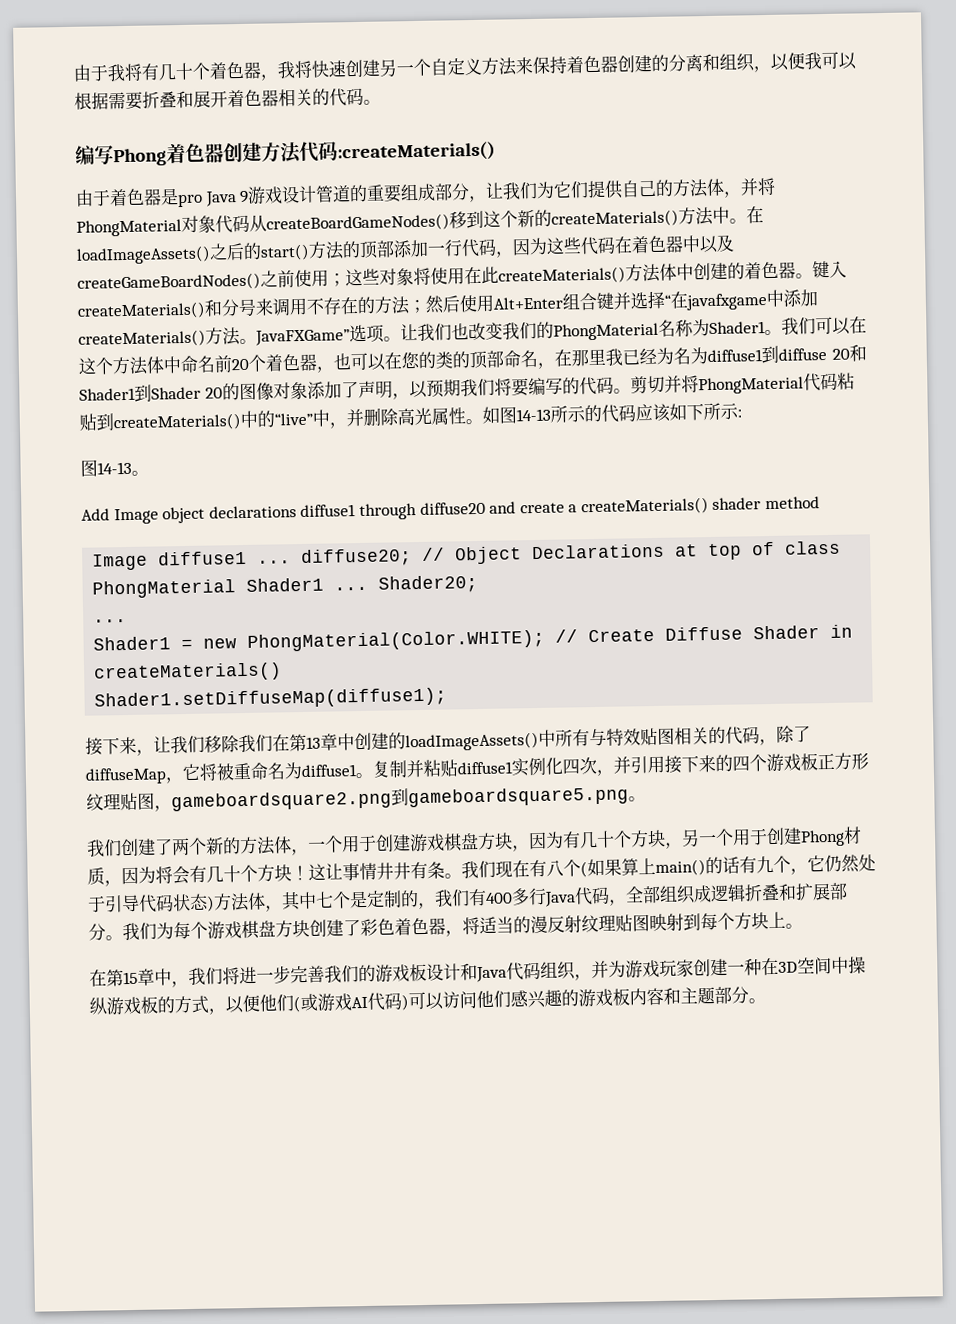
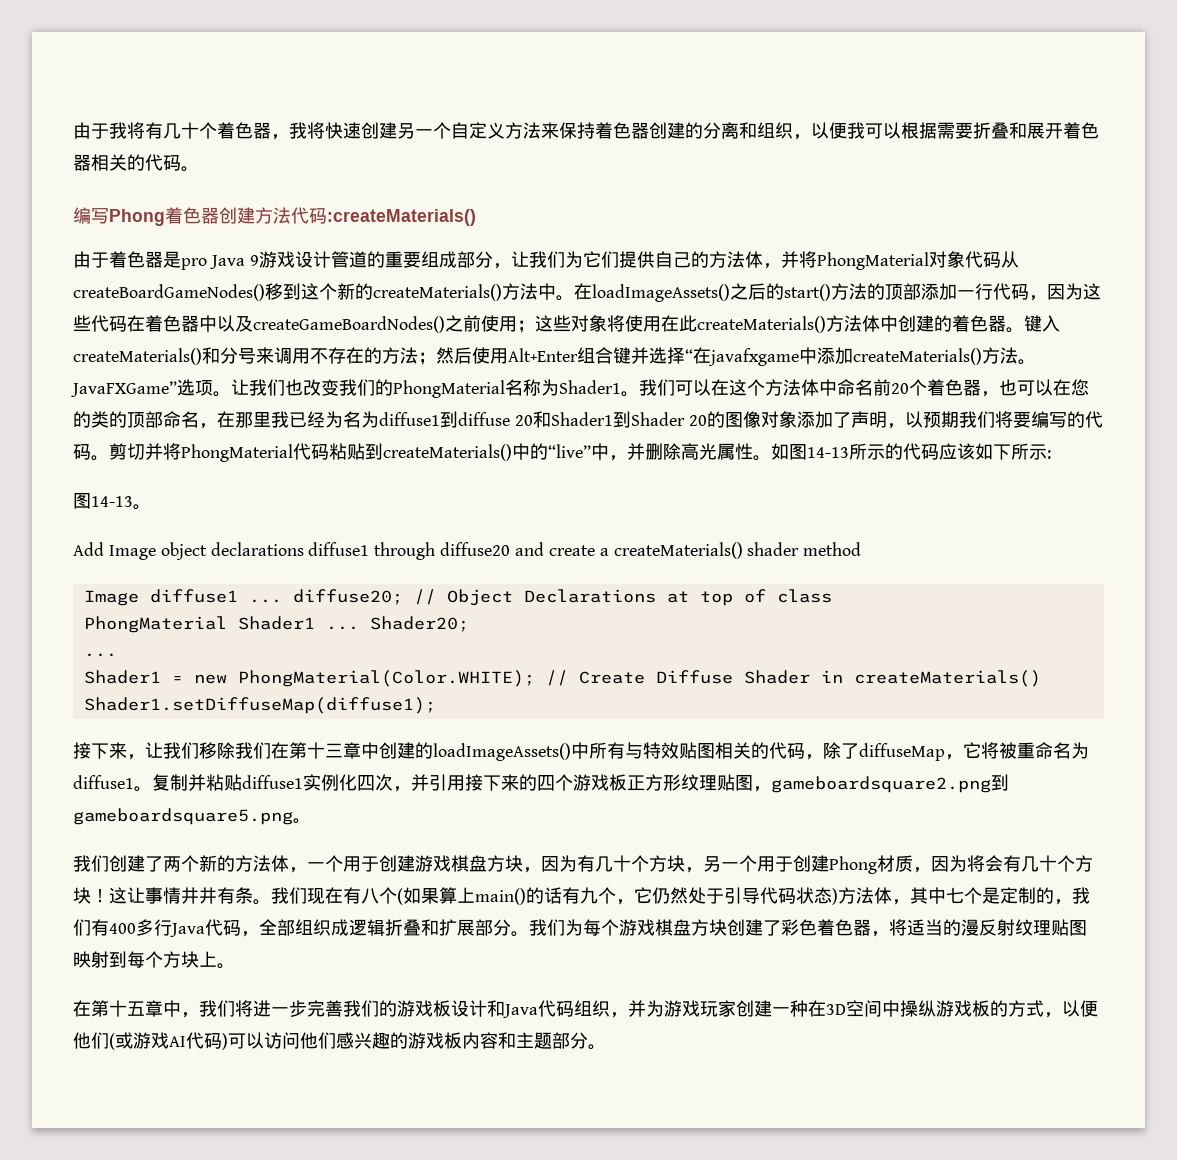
[306,736,321,749] 13 -> [307,742,343,759] 十三
[123,971,138,985] 15 -> [109,1000,145,1017] 十五

